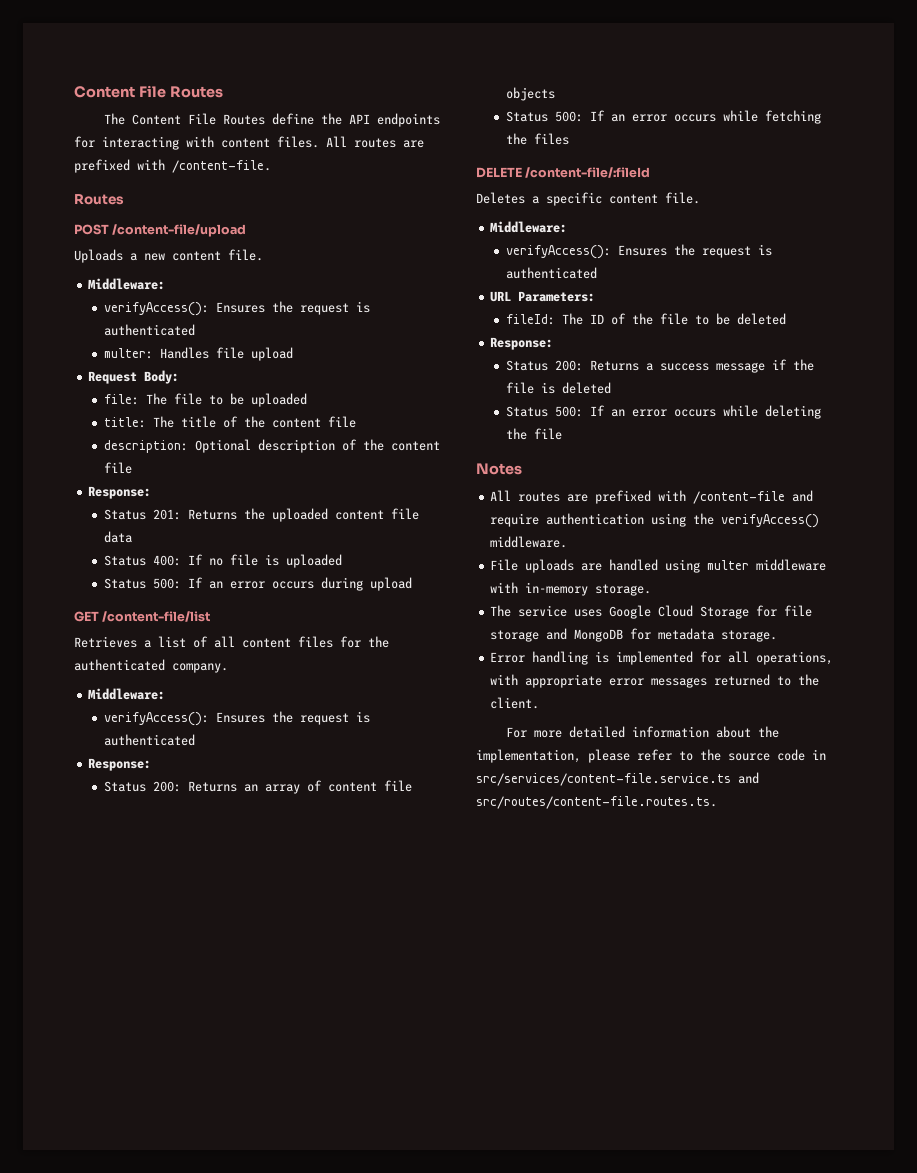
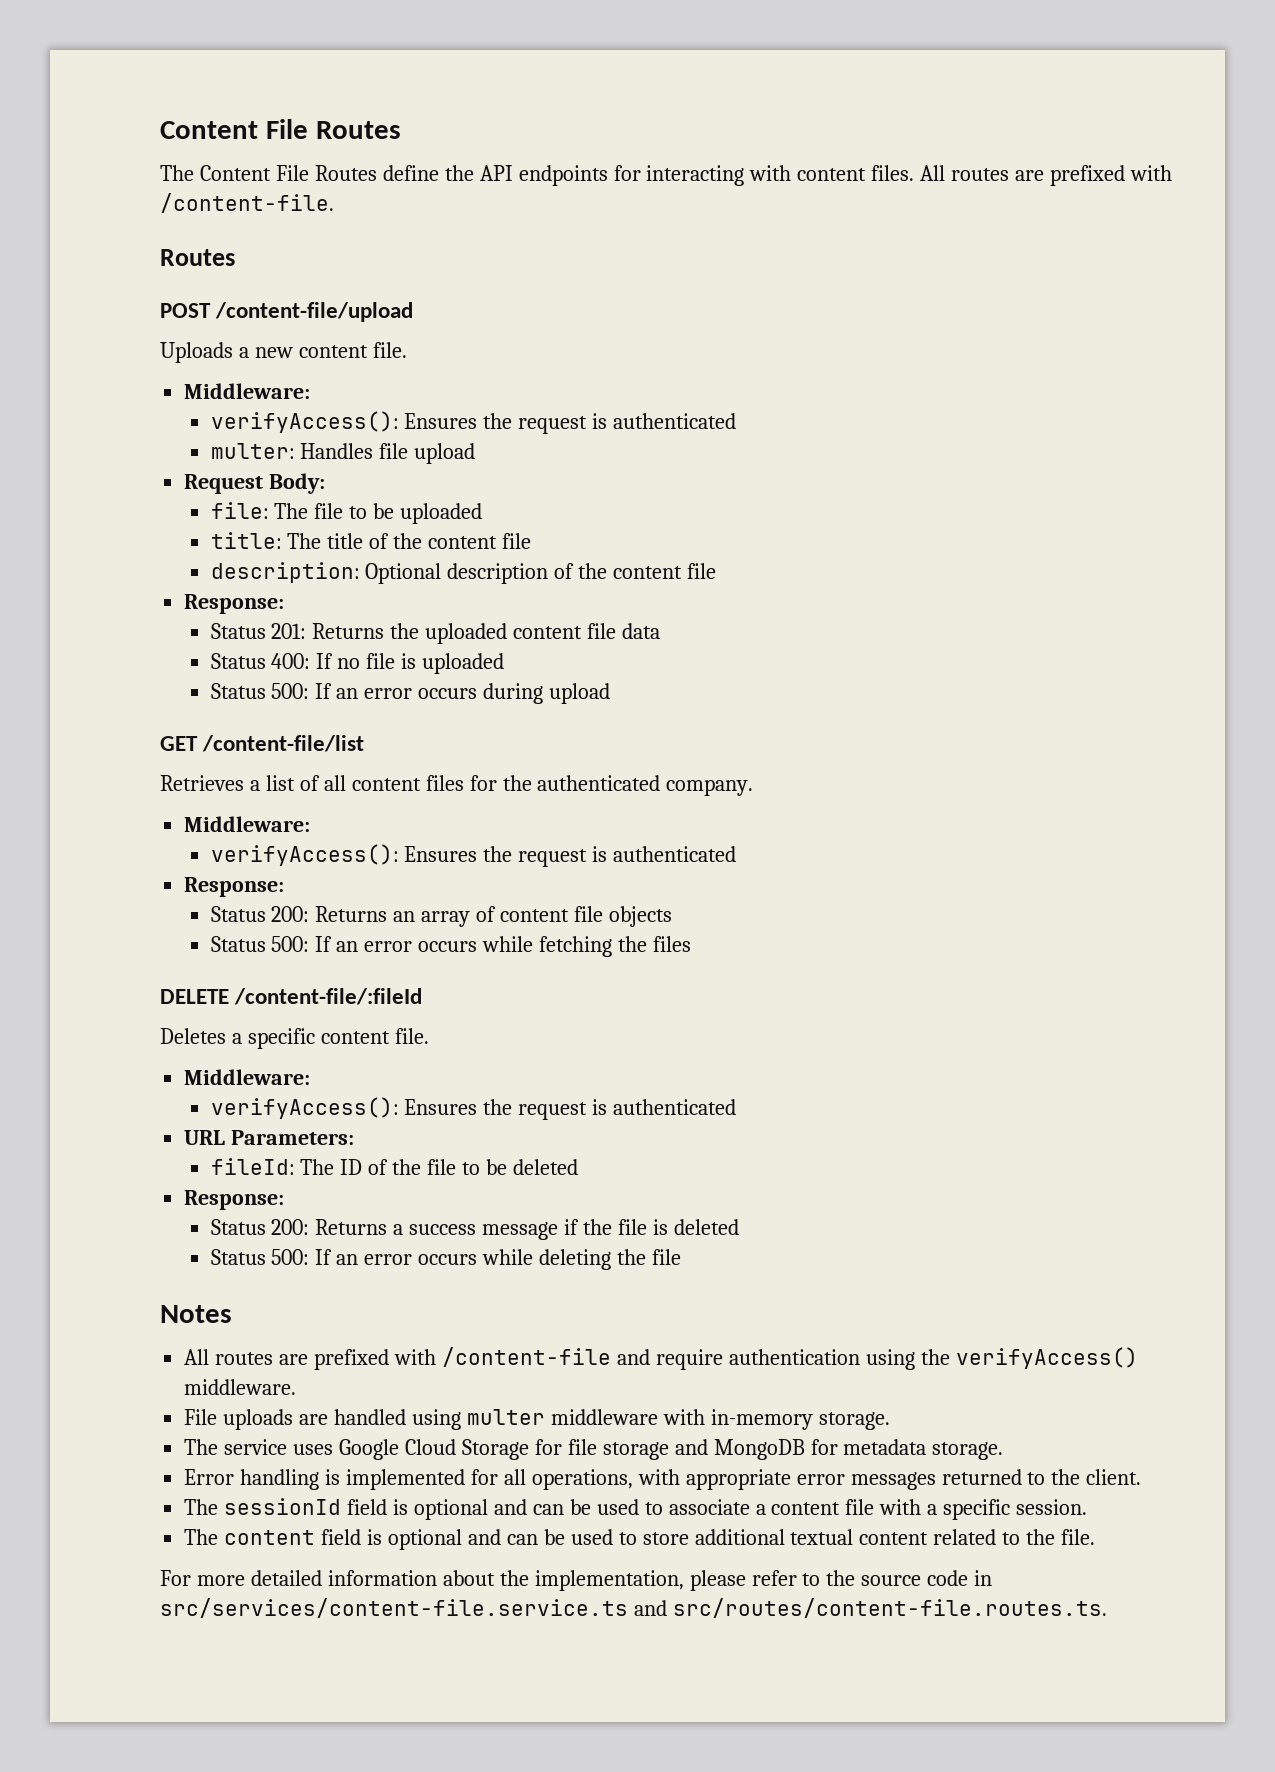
(540, 703) none -> [184,1498,1088,1520] [184,1529,1096,1550] // The sessionId field is optional and can be used to associate a content file with a specific session. // The content field is optional and can be used to store additional textual content related to the file.

